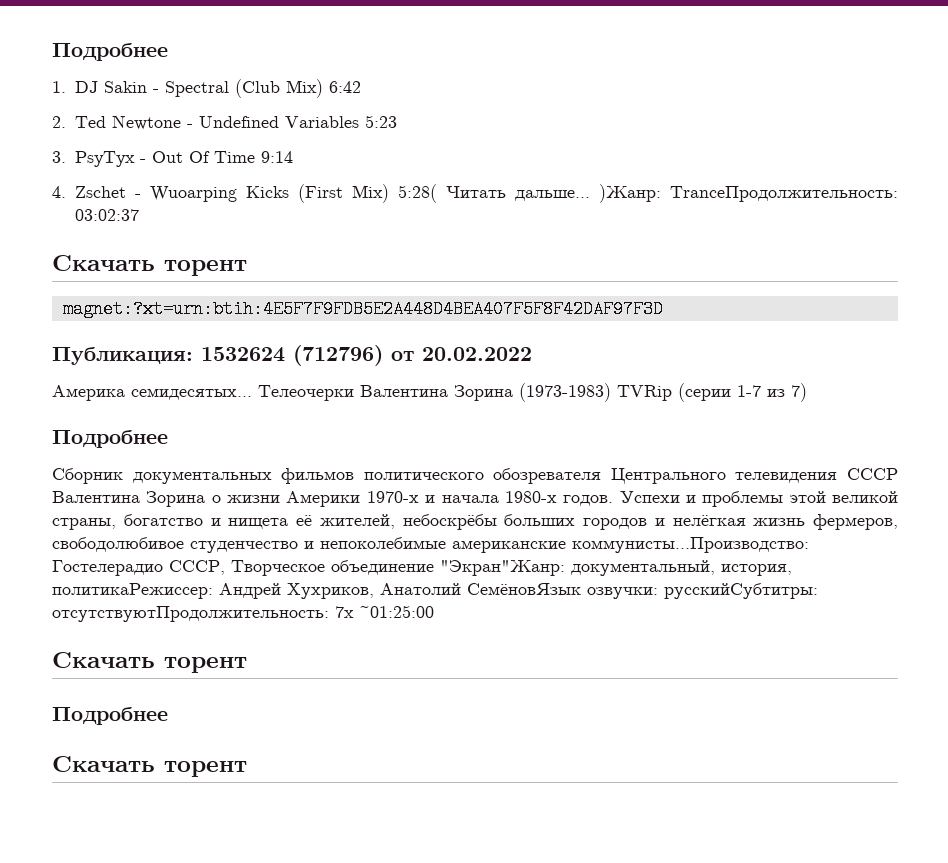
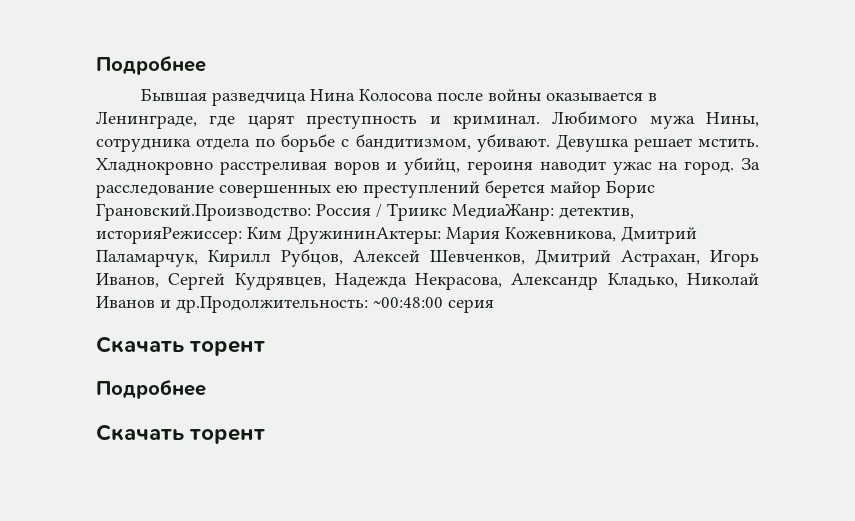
[52,43,168,61] [52,79,361,98] [52,115,397,130] [52,151,293,167] [52,184,898,203] [74,209,139,221] [52,255,247,276] [62,300,663,318] [52,345,532,366] [52,383,807,402] [52,430,168,448] [52,468,898,484] [52,491,898,507] [52,514,898,530] [52,537,809,553] [52,560,792,576] [52,583,818,599] [52,605,434,622] Подробнее // 1. DJ Sakin - Spectral (Club Mix) 6:42 // 2. Ted Newtone - Undefined Variables 5:23 // 3. PsyTyx - Out Of Time 9:14 // 4. Zschet - Wuoarping Kicks (First Mix) 5:28( Читать дальше... )Жанр: TranceПродолжительность: 03:02:37 // Скачать торент // magnet:?xt=urn:btih:4E5F7F9FDB5E2A448D4BEA407F5F8F42DAF97F3D // Публикация: 1532624 (712796) от 20.02.2022 // Америка семидесятых... Телеочерки Валентина Зорина (1973-1983) TVRip (серии 1-7 из 7) // Подробнее // Сборник документальных фильмов политического обозревателя Центрального телевидения СССР Валентина Зорина о жизни Америки 1970-х и начала 1980-х годов. Успехи и проблемы этой великой страны, богатство и нищета её жителей, небоскрёбы больших городов и нелёгкая жизнь фермеров, свободолюбивое студенчество и непоколебимые американские коммунисты...Производство: Гостелерадио СССР, Творческое объединение "Экран"Жанр: документальный, история, политикаРежиссер: Андрей Хухриков, Анатолий СемёновЯзык озвучки: русскийСубтитры: отсутствуютПродолжительность: 7x ~01:25:00 -> [96,56,206,75] [141,88,658,106] [96,111,759,129] [96,134,759,152] [96,157,760,175] [96,180,655,198] [96,203,634,221] [96,226,697,244] [96,249,759,267] [96,273,759,290] [96,296,494,313] Подробнее // Бывшая разведчица Нина Колосова после войны оказывается в Ленинграде, где царят преступность и криминал. Любимого мужа Нины, сотрудника отдела по борьбе с бандитизмом, убивают. Девушка решает мстить. Хладнокровно расстреливая воров и убийц, героиня наводит ужас на город. За расследование совершенных ею преступлений берется майор Борис Грановский.Производство: Россия / Триикс МедиаЖанр: детектив, историяРежиссер: Ким ДружининАктеры: Мария Кожевникова, Дмитрий Паламарчук, Кирилл Рубцов, Алексей Шевченков, Дмитрий Астрахан, Игорь Иванов, Сергей Кудрявцев, Надежда Некрасова, Александр Кладько, Николай Иванов и др.Продолжительность: ~00:48:00 серия

